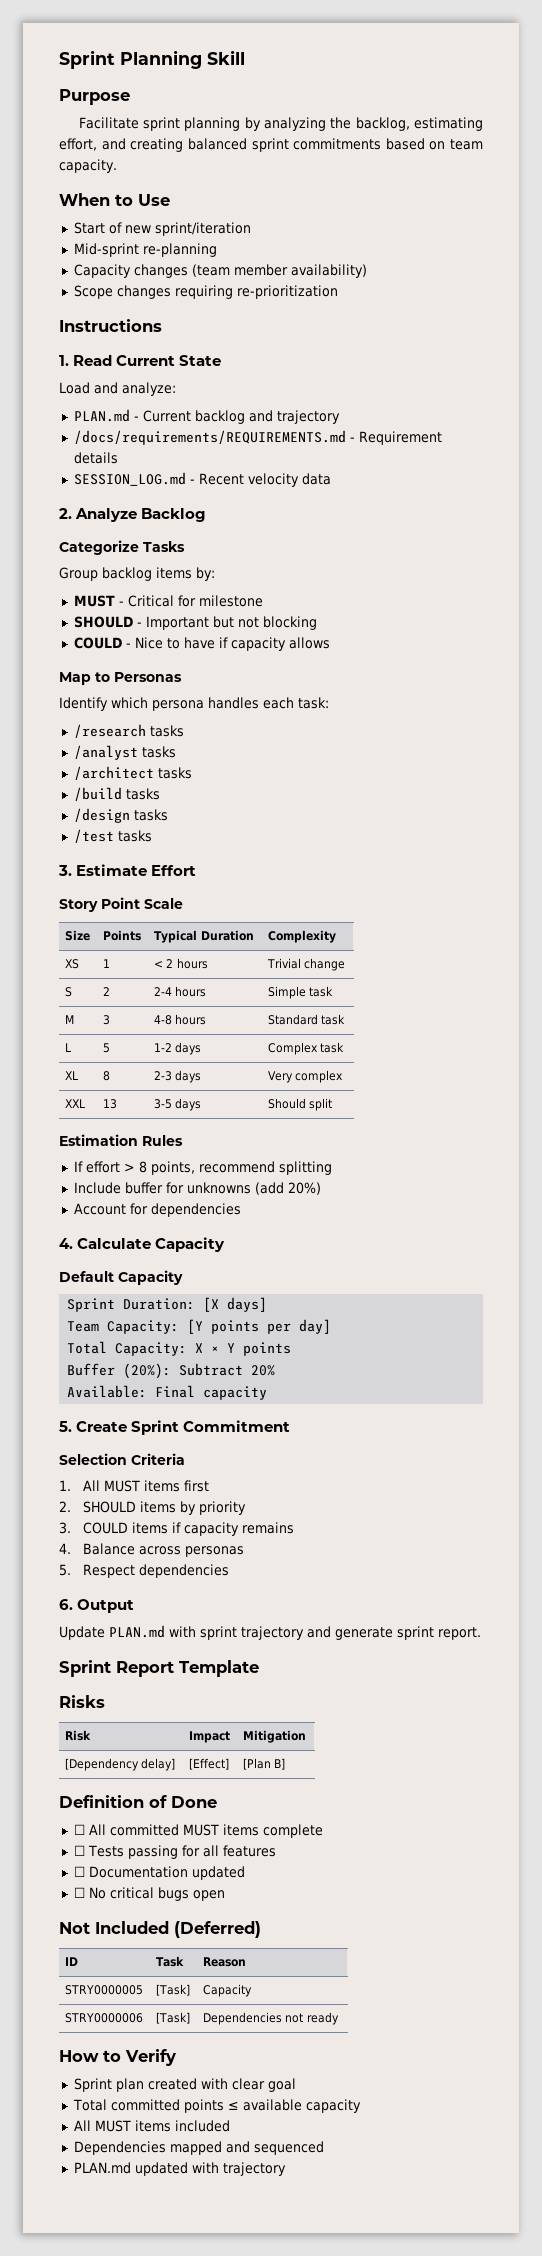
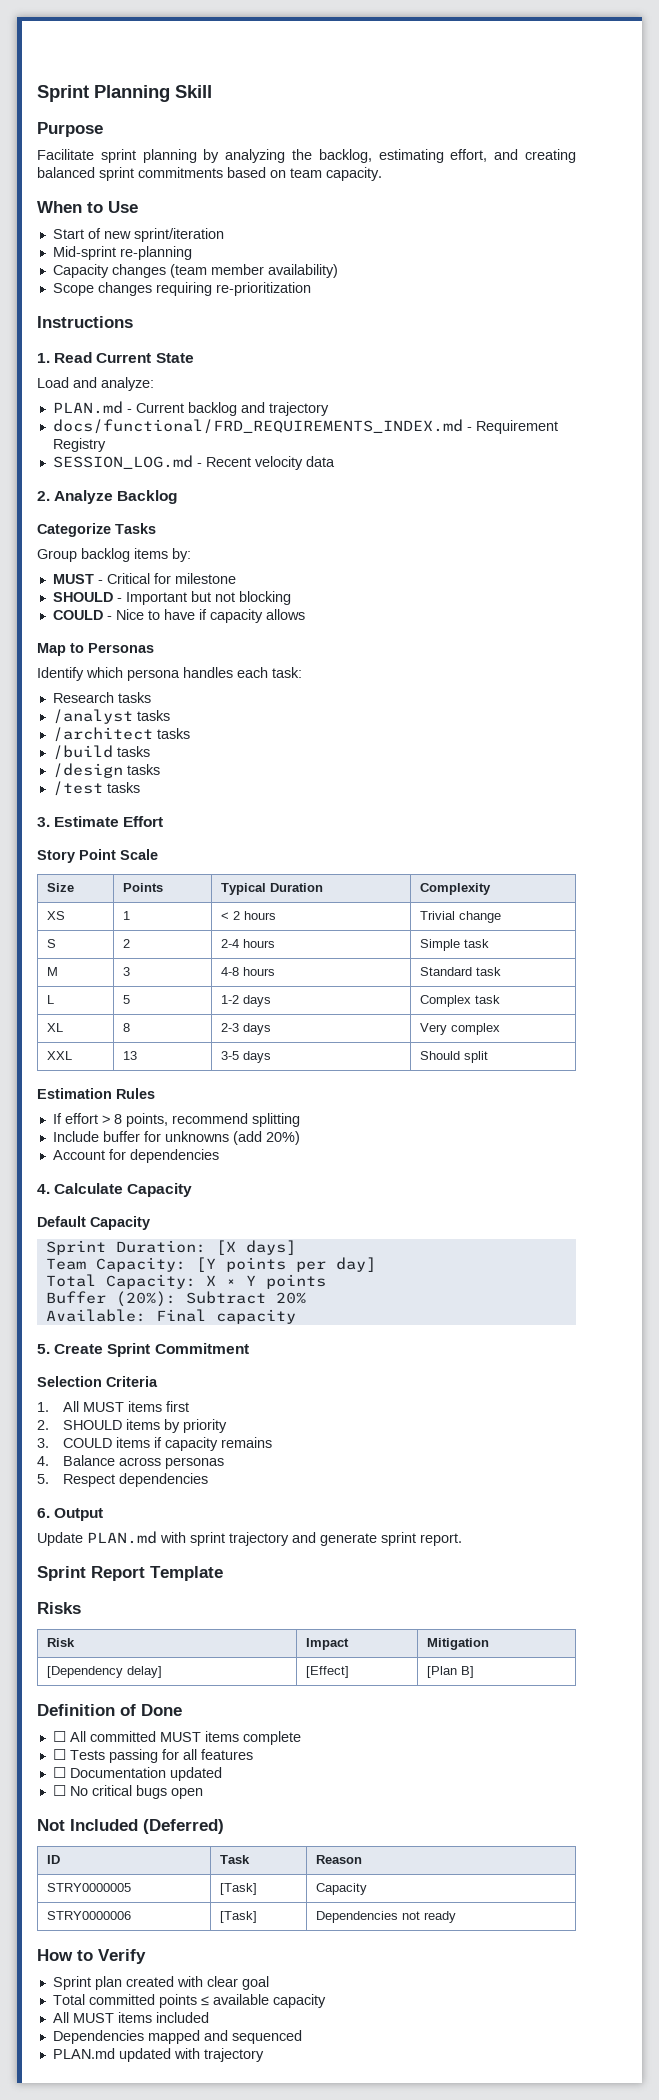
[73,430,346,445] /docs/requirements/REQUIREMENTS.md -> [52,419,463,434] docs/functional/FRD_REQUIREMENTS_INDEX.md
[73,452,118,464] details -> [52,438,106,452] Registry
[73,724,146,738] /research -> [52,692,114,703] Research

